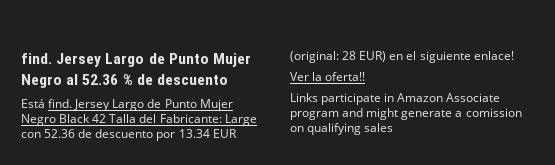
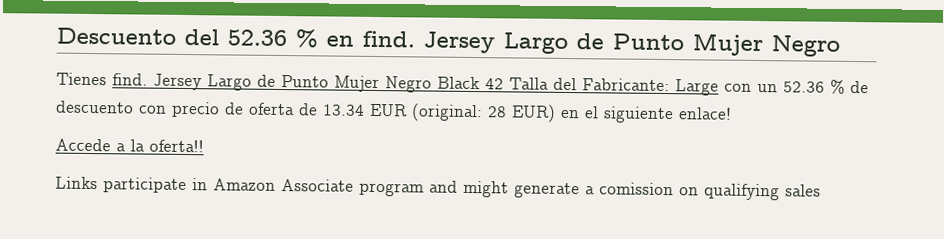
[21,53,251,67] [21,74,228,88] [21,99,45,108] find. Jersey Largo de Punto Mujer Negro al 52.36 % de descuento // Está -> [56,27,840,57] [56,72,107,86] Descuento del 52.36 % en find. Jersey Largo de Punto Mujer Negro // Tienes
[44,129,176,141] 52.36 de descuento por -> [757,79,869,94] [56,100,318,118] un 52.36 % de descuento con precio de oferta de
[290,72,309,81] Ver -> [55,138,126,152] Accede a

